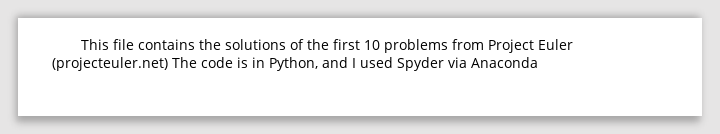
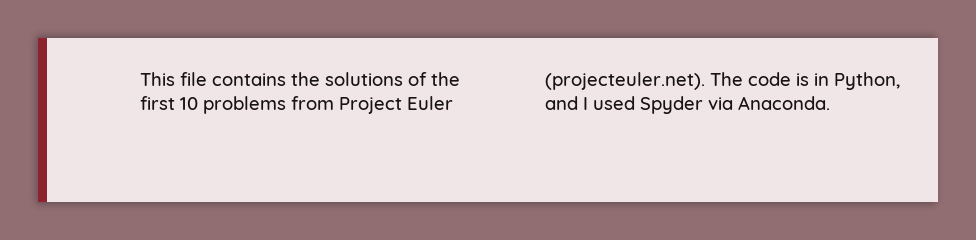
[52,57,168,71] (projecteuler.net) -> [545,72,705,90] (projecteuler.net).
[471,57,538,68] Anaconda -> [738,96,830,110] Anaconda.

